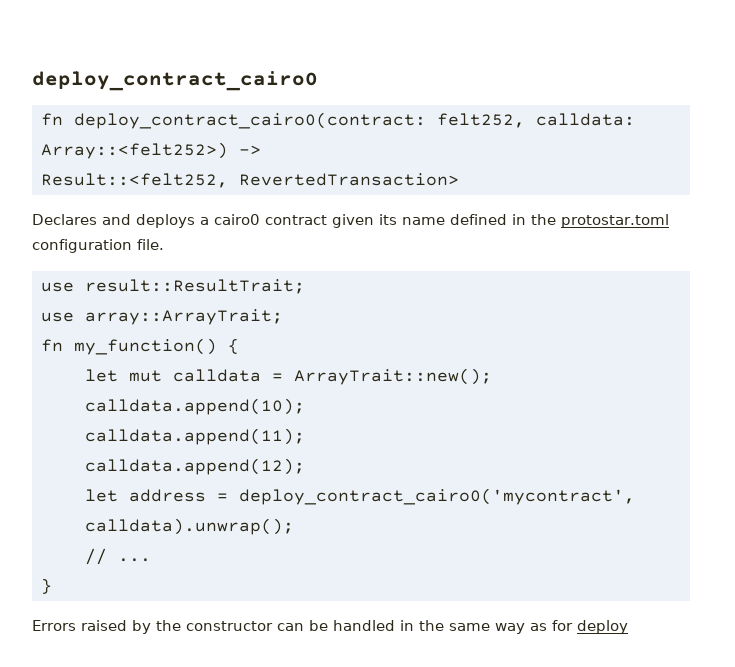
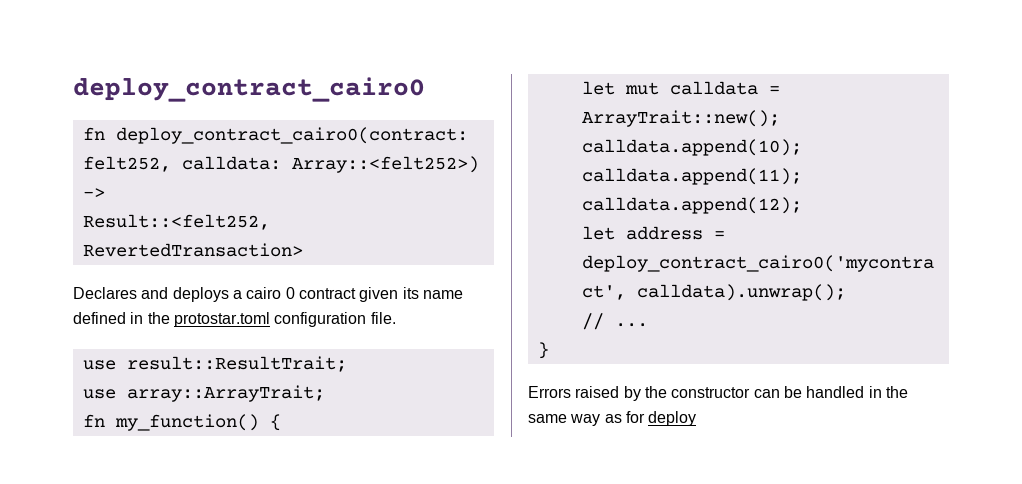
[214,214,260,225] cairo0 -> [246,287,295,299] cairo 0

